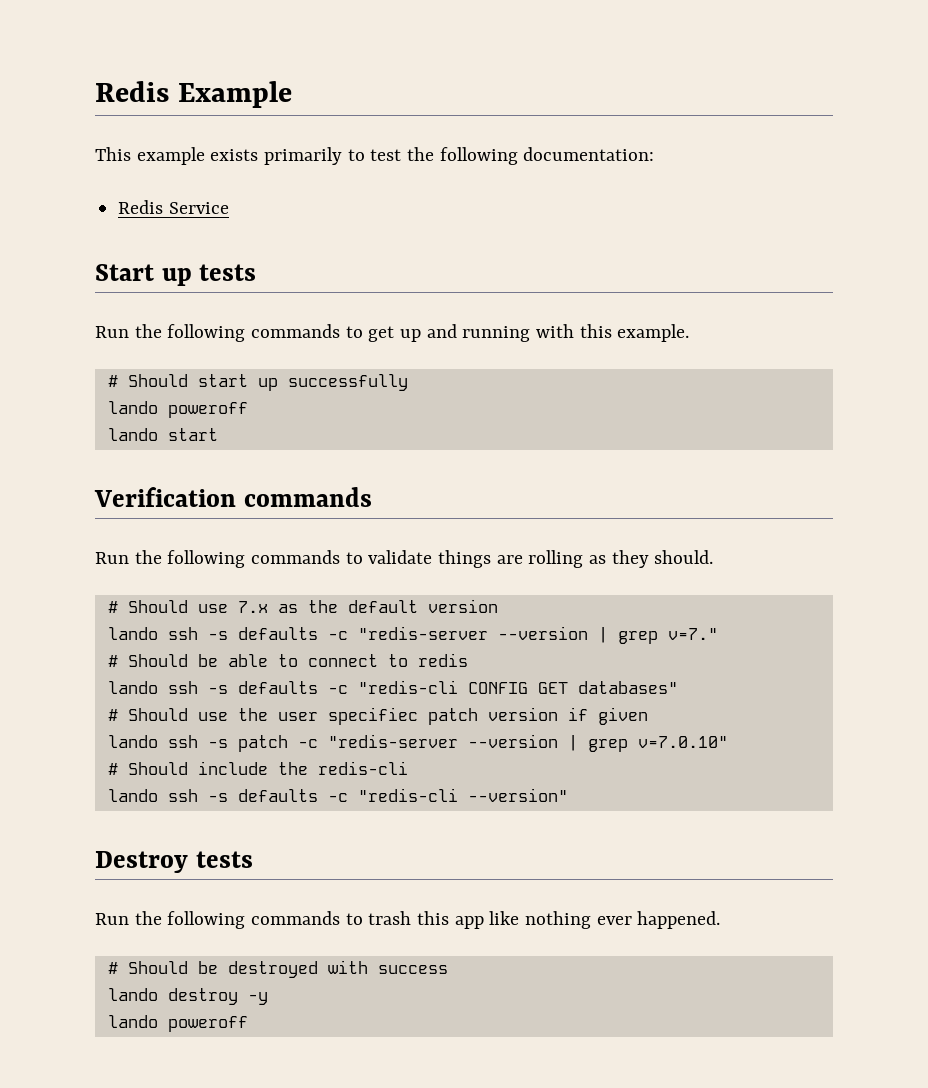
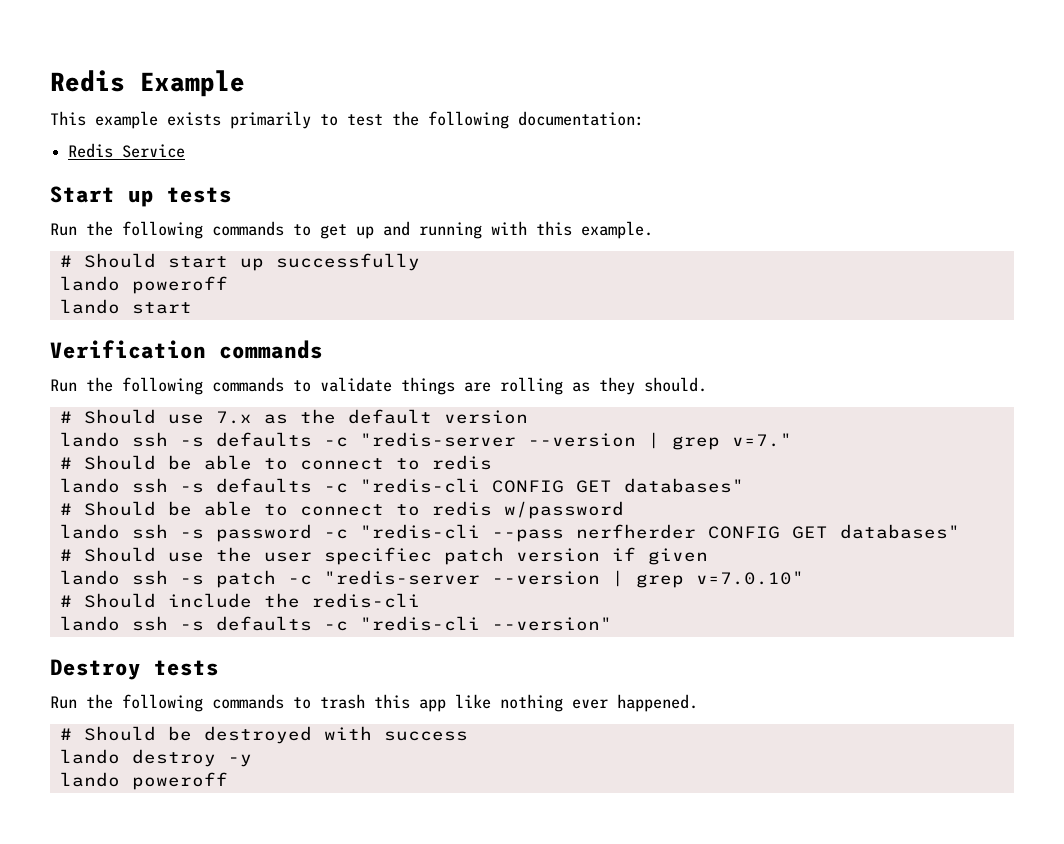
(678, 687) none -> [59,501,624,519] [59,524,960,542] // # Should be able to connect to redis w/password // lando ssh -s password -c "redis-cli --pass nerfherder CONFIG GET databases"

